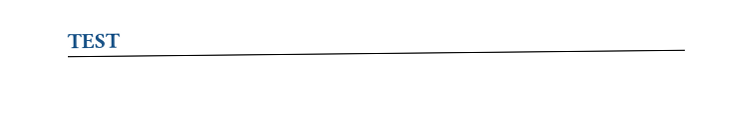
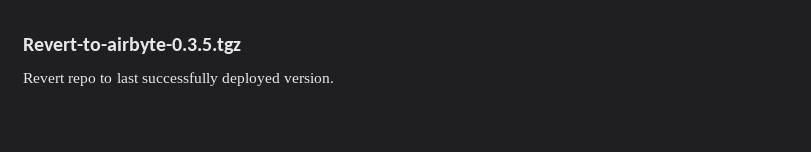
[67,32,120,50] TEST -> [23,37,241,54] [23,72,335,86] Revert-to-airbyte-0.3.5.tgz // Revert repo to last successfully deployed version.

